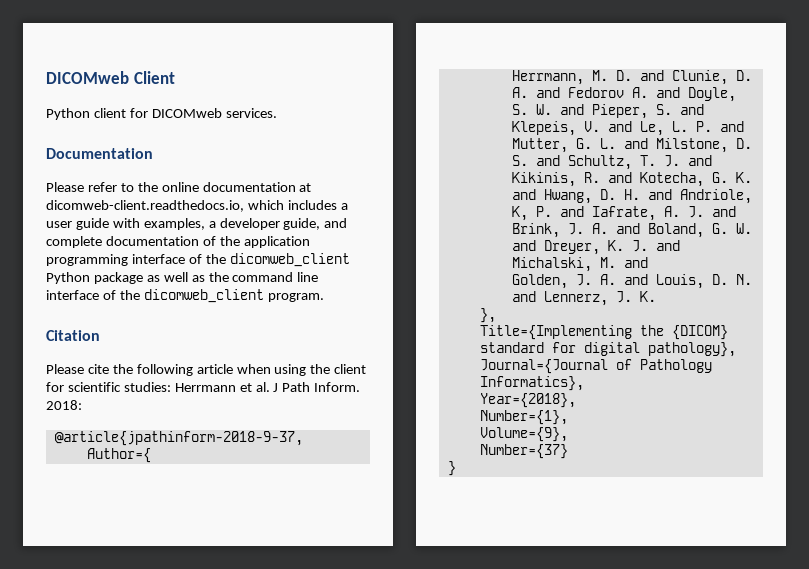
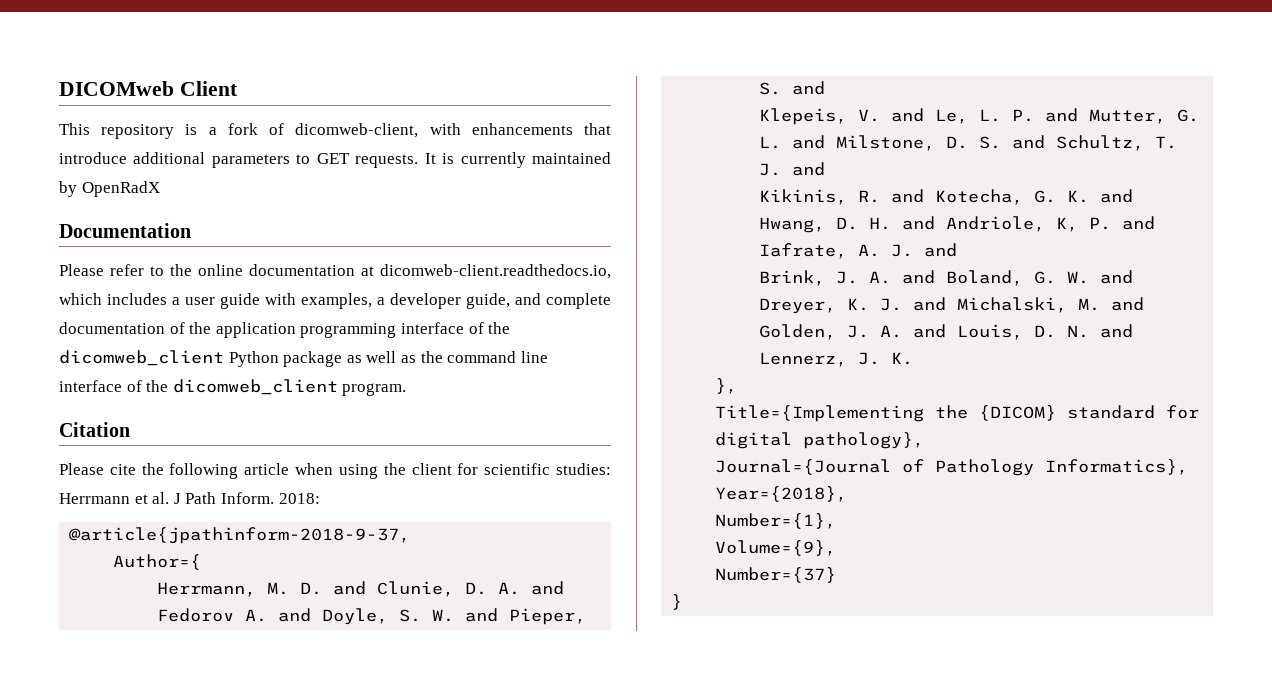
[46,108,277,120] Python client for DICOMweb services. -> [59,123,611,139] [59,152,611,168] [59,181,160,197] This repository is a fork of dicomweb-client, with enhancements that introduce additional parameters to GET requests. It is currently maintained by OpenRadX

